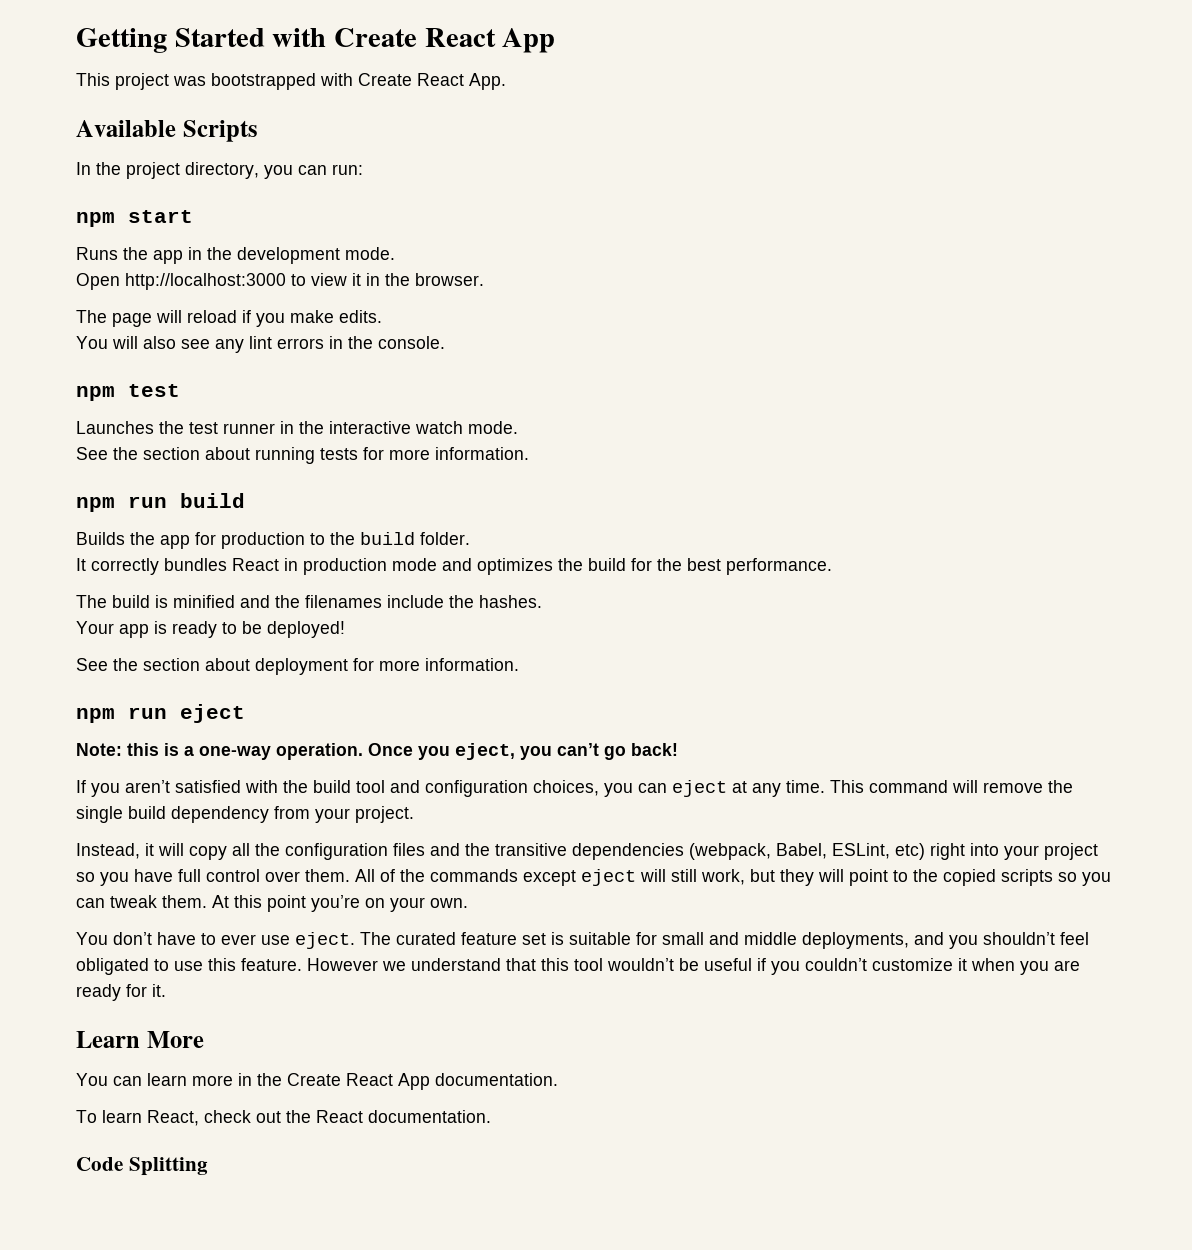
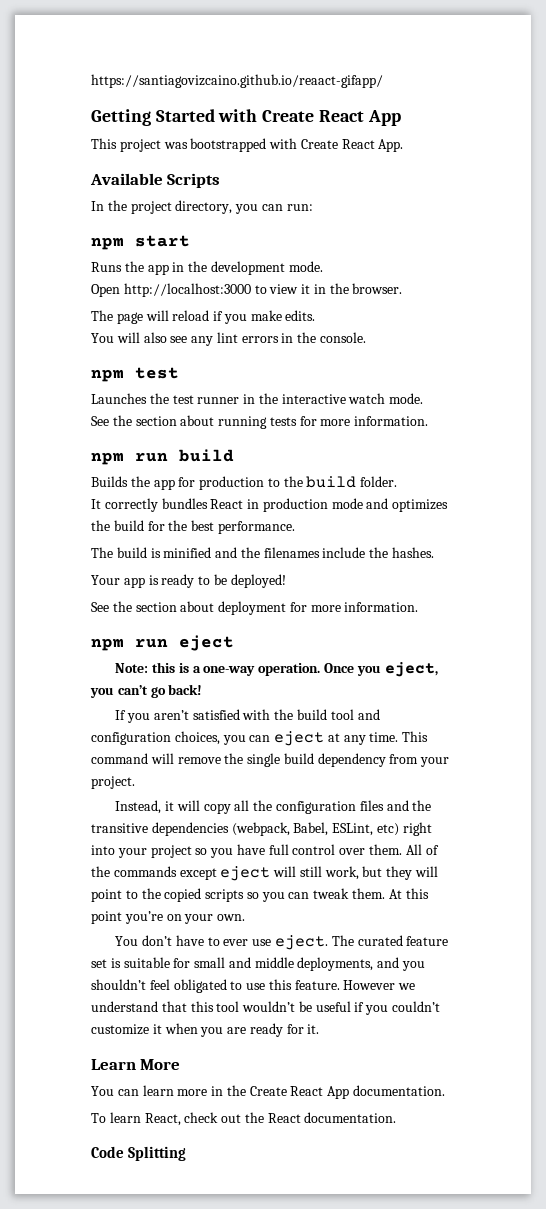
(76, 40) none -> [91,74,383,88] https://santiagovizcaino.github.io/reaact-gifapp/ //

